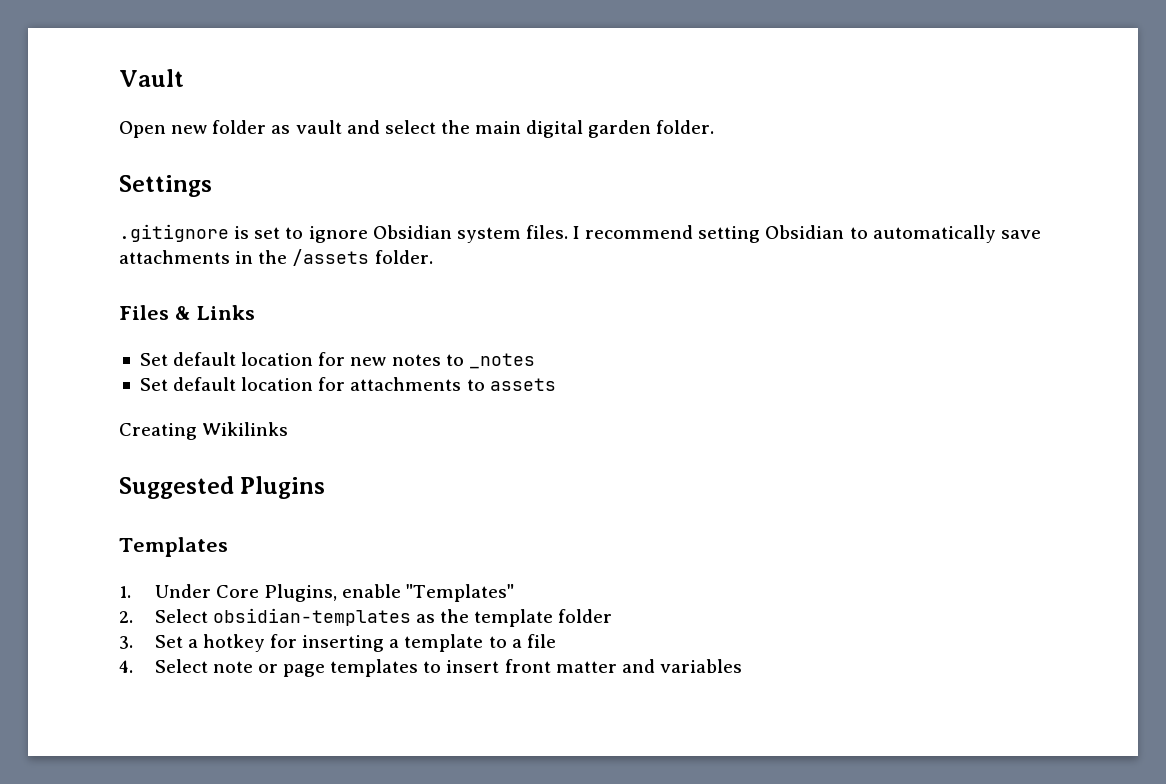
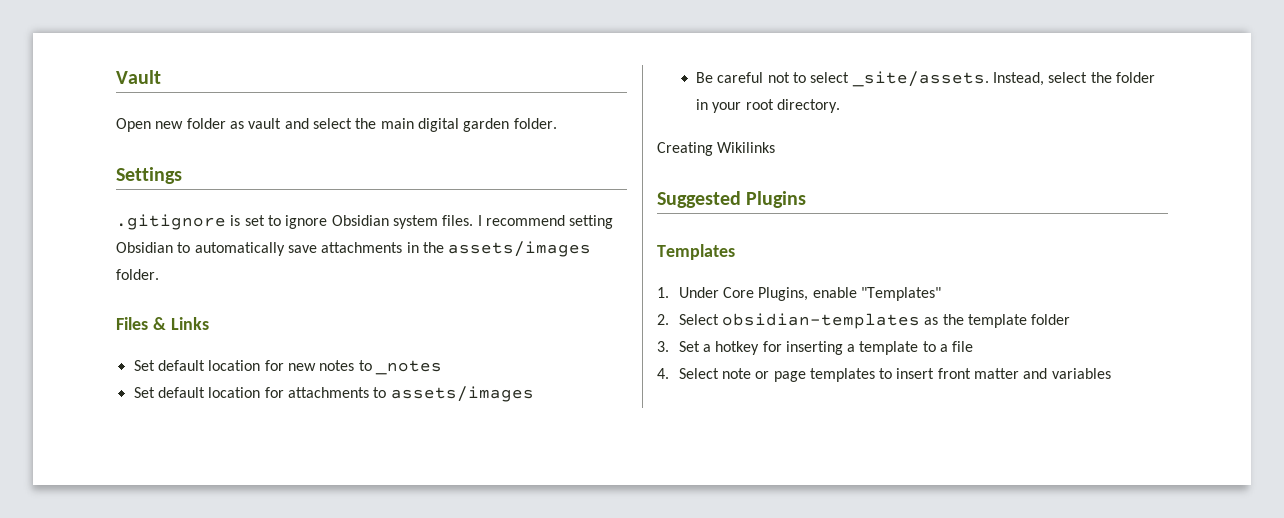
[292,249,370,266] /assets -> [448,241,592,257] assets/images
[489,378,556,391] assets -> [390,386,534,402] [696,71,1156,87] [696,99,841,113] assets/images // Be careful not to select _site/assets. Instead, select the folder in your root directory.

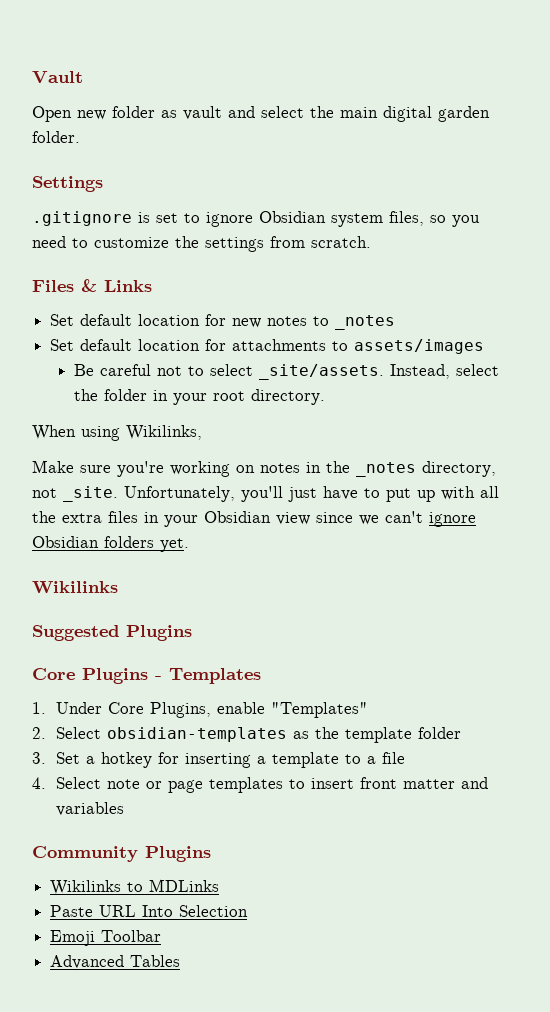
[442,215,614,229] [116,241,592,257] [116,269,159,280] files. I recommend setting Obsidian to automatically save attachments in the assets/images folder. -> [389,211,480,227] [32,236,371,252] files, so you need to customize the settings from scratch.
[657,142,713,156] Creating -> [32,425,202,441] [32,460,496,477] [32,486,499,502] [32,511,476,527] [32,536,189,552] When using Wikilinks, // Make sure you're working on notes in the _notes directory, not _site. Unfortunately, you'll just have to put up with all the extra files in your Obsidian view since we can't ignore Obsidian folders yet. //
(807, 199) none -> [32,668,162,684] Core Plugins -
(1111, 373) none -> [32,846,211,862] [50,879,220,895] [50,905,249,917] [50,930,162,946] [50,955,181,969] // Community Plugins // Wikilinks to MDLinks // Paste URL Into Selection // Emoji Toolbar // Advanced Tables

